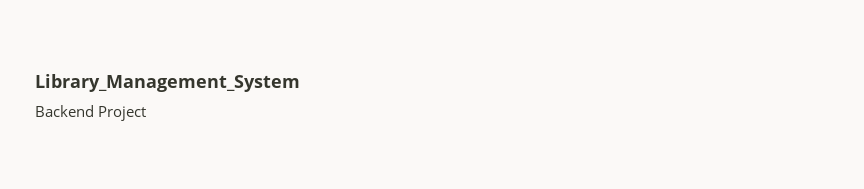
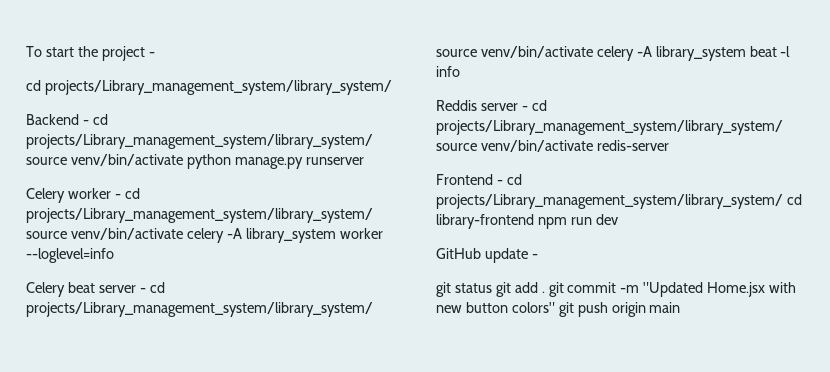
[35,74,300,92] [35,105,147,121] Library_Management_System // Backend Project -> [26,46,155,61] [26,80,392,95] [26,114,108,125] [26,134,373,149] [26,154,364,169] [26,188,140,203] [26,208,373,223] [26,228,383,243] [26,248,114,263] [26,282,165,297] [26,302,373,317] [436,46,791,61] [436,66,460,77] [436,100,547,111] [436,120,783,135] [436,140,669,152] [436,174,522,185] [436,194,802,209] [436,214,618,229] [436,248,538,263] [436,282,797,297] [436,302,681,317] To start the project - // cd projects/Library_management_system/library_system/ // Backend - cd projects/Library_management_system/library_system/ source venv/bin/activate python manage.py runserver // Celery worker - cd projects/Library_management_system/library_system/ source venv/bin/activate celery -A library_system worker --loglevel=info // Celery beat server - cd projects/Library_management_system/library_system/ source venv/bin/activate celery -A library_system beat -l info // Reddis server - cd projects/Library_management_system/library_system/ source venv/bin/activate redis-server // Frontend - cd projects/Library_management_system/library_system/ cd library-frontend npm run dev // GitHub update - // git status git add . git commit -m "Updated Home.jsx with new button colors" git push origin main

